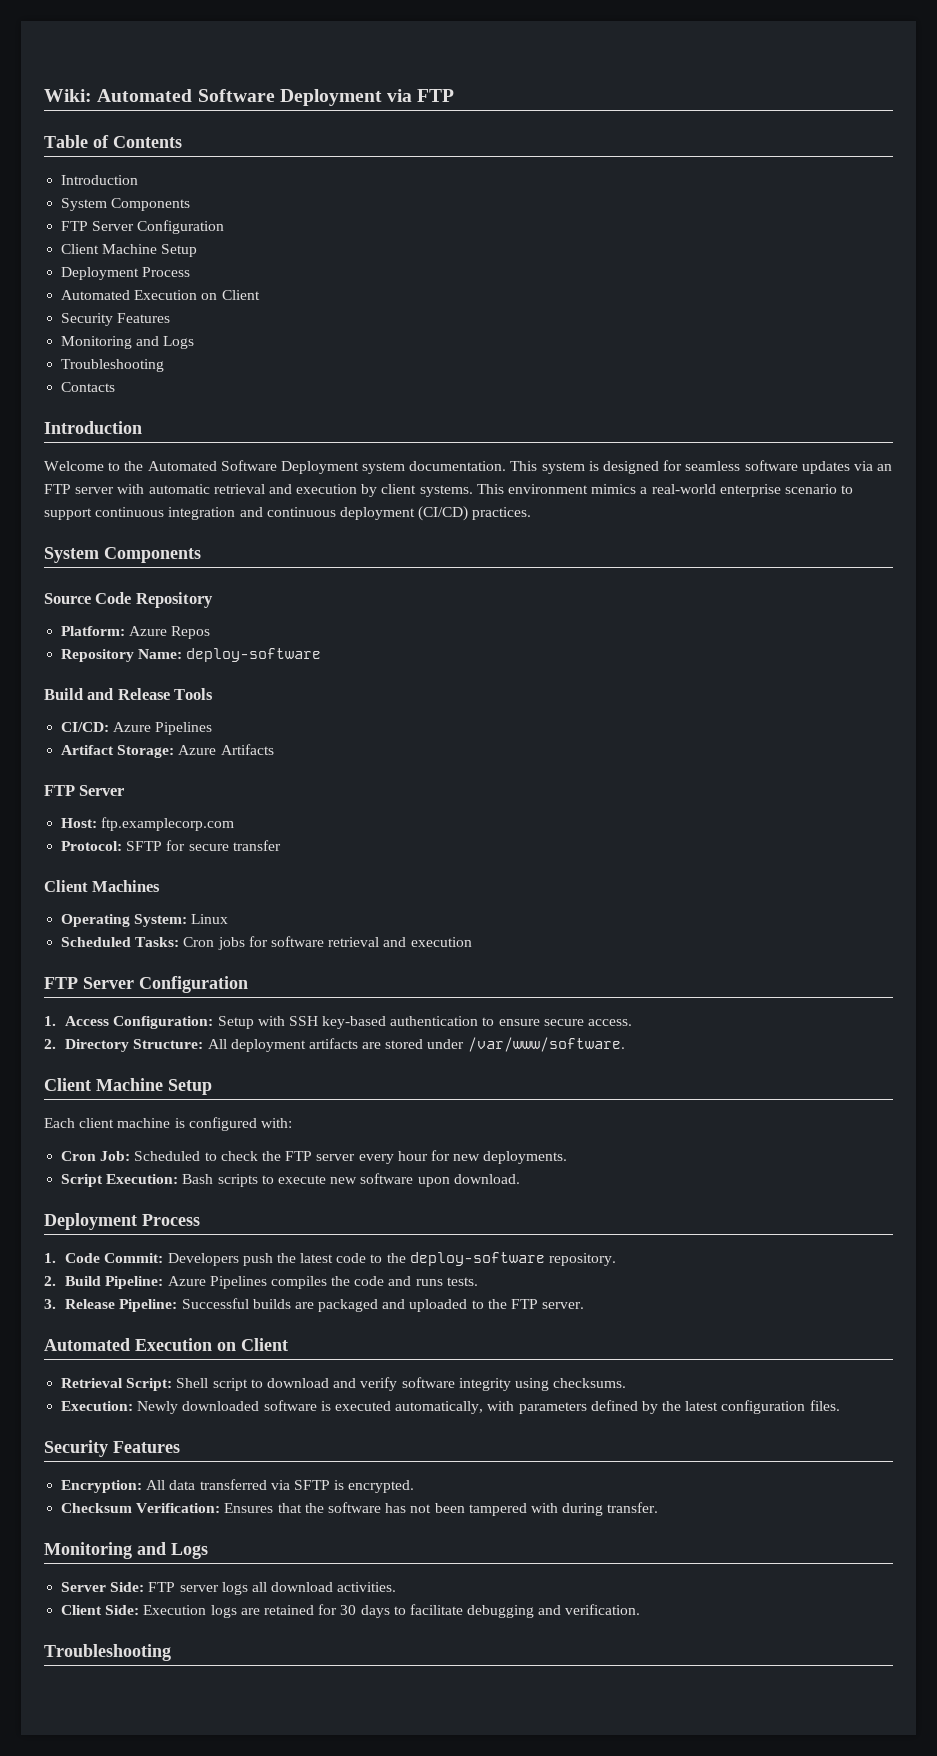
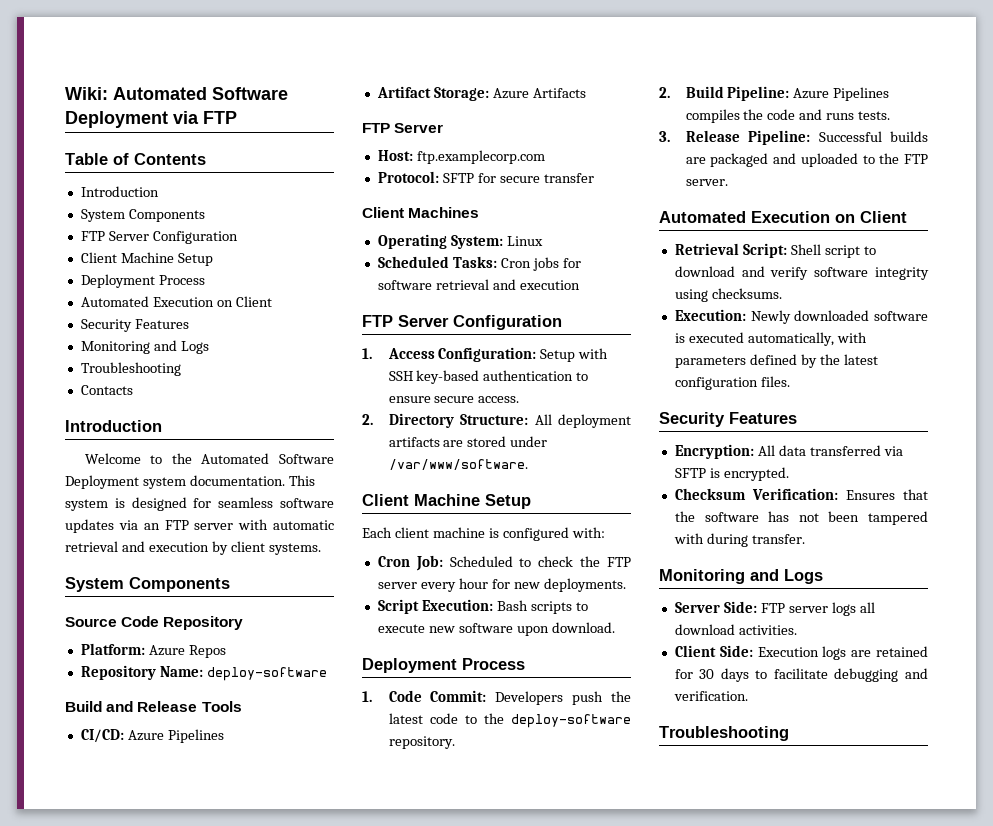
[476,484,854,497] [44,506,532,521] This environment mimics a real-world enterprise scenario to support continuous integration and continuous deployment (CI/CD) practices. -> (321, 549) none

